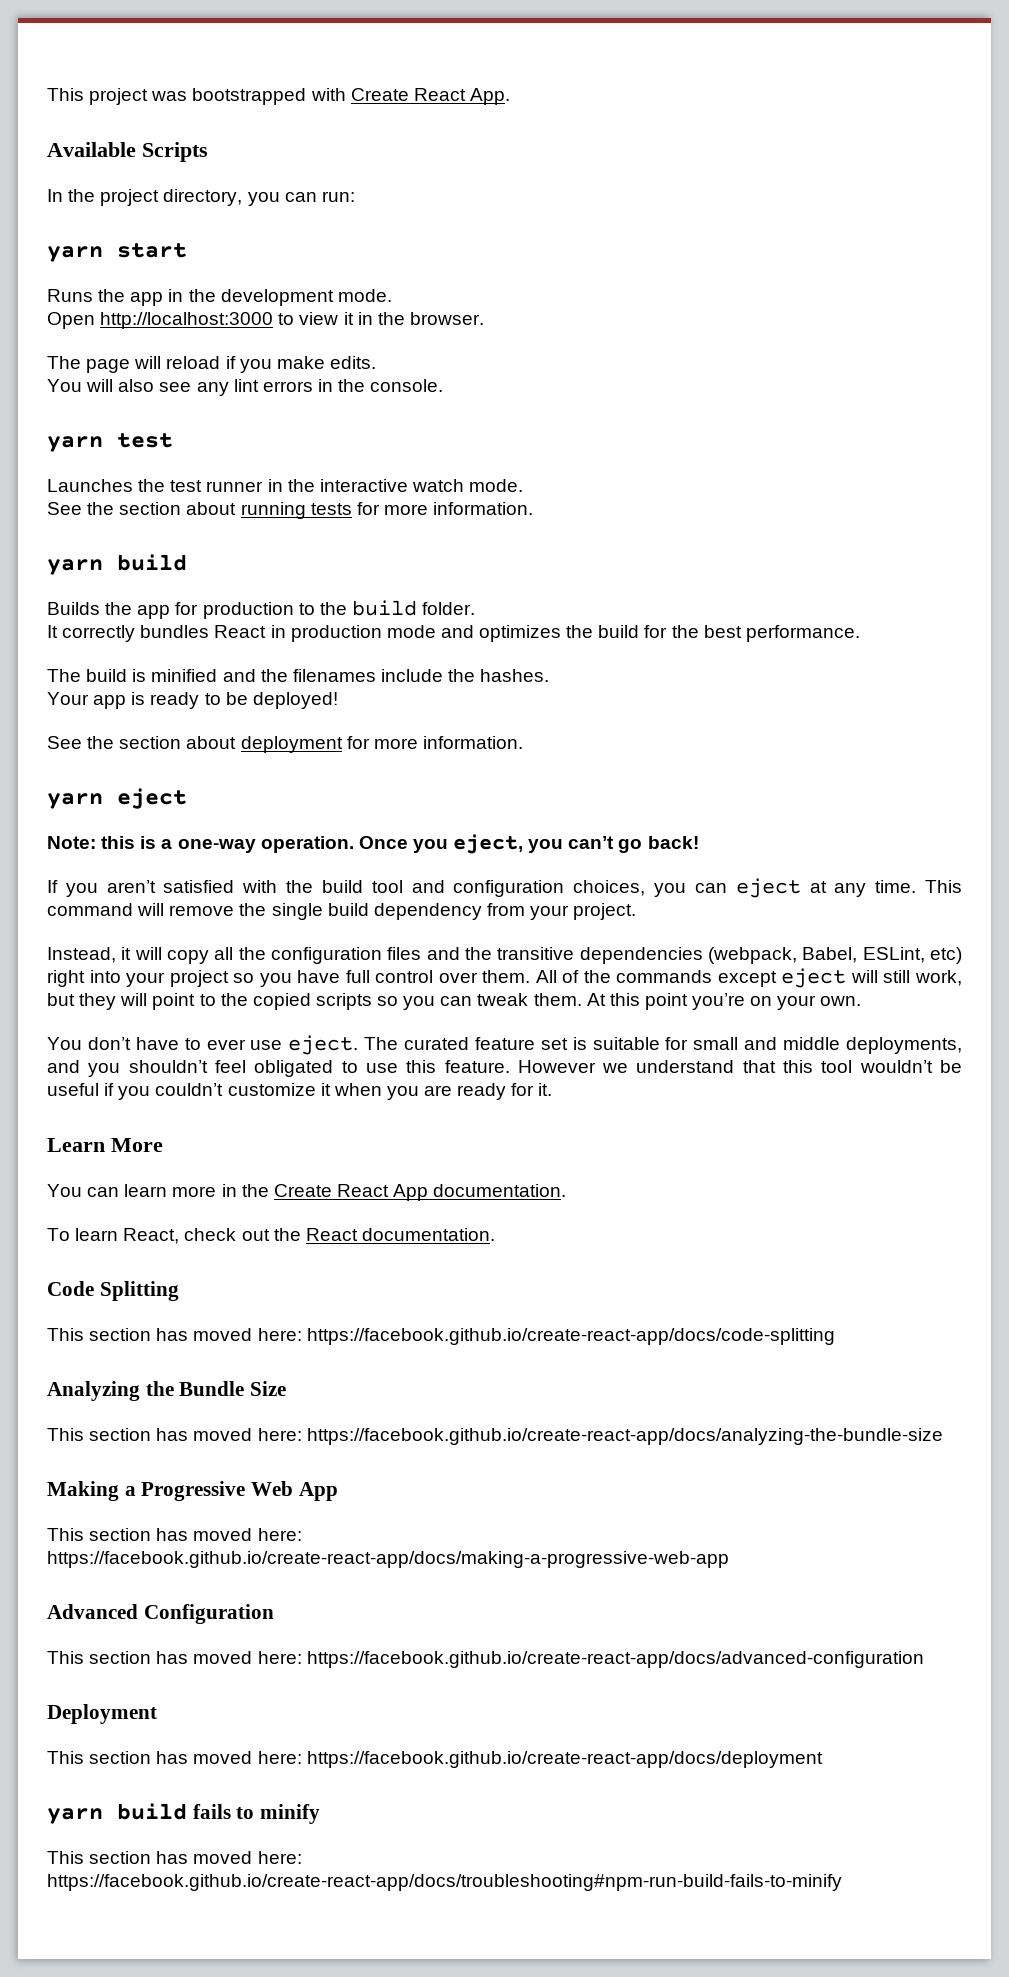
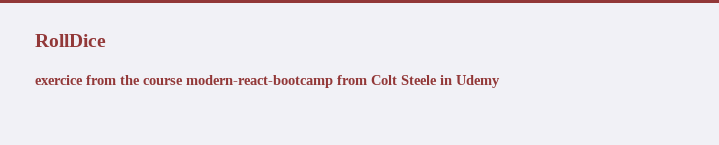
[47,88,510,105] [47,142,208,162] [47,189,355,206] [47,243,187,262] [47,289,392,306] [47,312,484,329] [47,356,376,373] [47,379,444,396] [47,433,173,452] [47,479,524,492] [47,502,534,519] [47,554,187,575] [47,600,476,619] [47,625,860,642] [47,669,550,682] [47,692,338,709] [47,736,523,753] [47,788,187,809] [47,834,699,854] [47,878,963,898] [47,903,637,920] [47,947,963,964] [47,968,962,988] [47,993,862,1010] [47,1035,962,1055] [47,1060,962,1077] [47,1083,553,1100] [47,1138,163,1152] [47,1184,567,1201] [47,1228,495,1244] [47,1281,179,1301] [47,1328,835,1345] [47,1381,287,1401] [47,1428,943,1445] [47,1481,338,1501] [47,1528,302,1541] [47,1551,729,1568] [47,1604,274,1624] [47,1651,924,1668] [47,1704,157,1724] [47,1751,823,1768] [47,1803,321,1824] [47,1851,302,1864] [47,1874,842,1891] This project was bootstrapped with Create React App. // Available Scripts // In the project directory, you can run: // yarn start // Runs the app in the development mode. // Open http://localhost:3000 to view it in the browser. // The page will reload if you make edits. // You will also see any lint errors in the console. // yarn test // Launches the test runner in the interactive watch mode. // See the section about running tests for more information. // yarn build // Builds the app for production to the build folder. // It correctly bundles React in production mode and optimizes the build for the best performance. // The build is minified and the filenames include the hashes. // Your app is ready to be deployed! // See the section about deployment for more information. // yarn eject // Note: this is a one-way operation. Once you eject, you can’t go back! // If you aren’t satisfied with the build tool and configuration choices, you can eject at any time. This command will remove the single build dependency from your project. // Instead, it will copy all the configuration files and the transitive dependencies (webpack, Babel, ESLint, etc) right into your project so you have full control over them. All of the commands except eject will still work, but they will point to the copied scripts so you can tweak them. At this point you’re on your own. // You don’t have to ever use eject. The curated feature set is suitable for small and middle deployments, and you shouldn’t feel obligated to use this feature. However we understand that this tool wouldn’t be useful if you couldn’t customize it when you are ready for it. // Learn More // You can learn more in the Create React App documentation. // To learn React, check out the React documentation. // Code Splitting // This section has moved here: https://facebook.github.io/create-react-app/docs/code-splitting // Analyzing the Bundle Size // This section has moved here: https://facebook.github.io/create-react-app/docs/analyzing-the-bundle-size // Making a Progressive Web App // This section has moved here: https://facebook.github.io/create-react-app/docs/making-a-progressive-web-app // Advanced Configuration // This section has moved here: https://facebook.github.io/create-react-app/docs/advanced-configuration // Deployment // This section has moved here: https://facebook.github.io/create-react-app/docs/deployment // yarn build fails to minify // This section has moved here: https://facebook.github.io/create-react-app/docs/troubleshooting#npm-run-build-fails-to-minify -> [35,34,106,47] [35,75,500,88] RollDice // exercice from the course modern-react-bootcamp from Colt Steele in Udemy

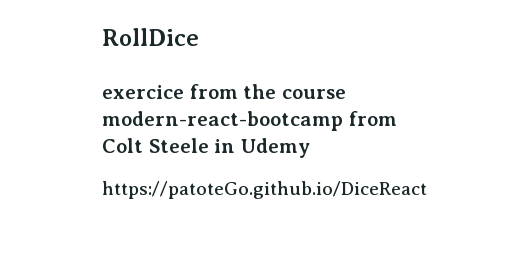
(500, 81) none -> [102,181,427,199] // https://patoteGo.github.io/DiceReact

